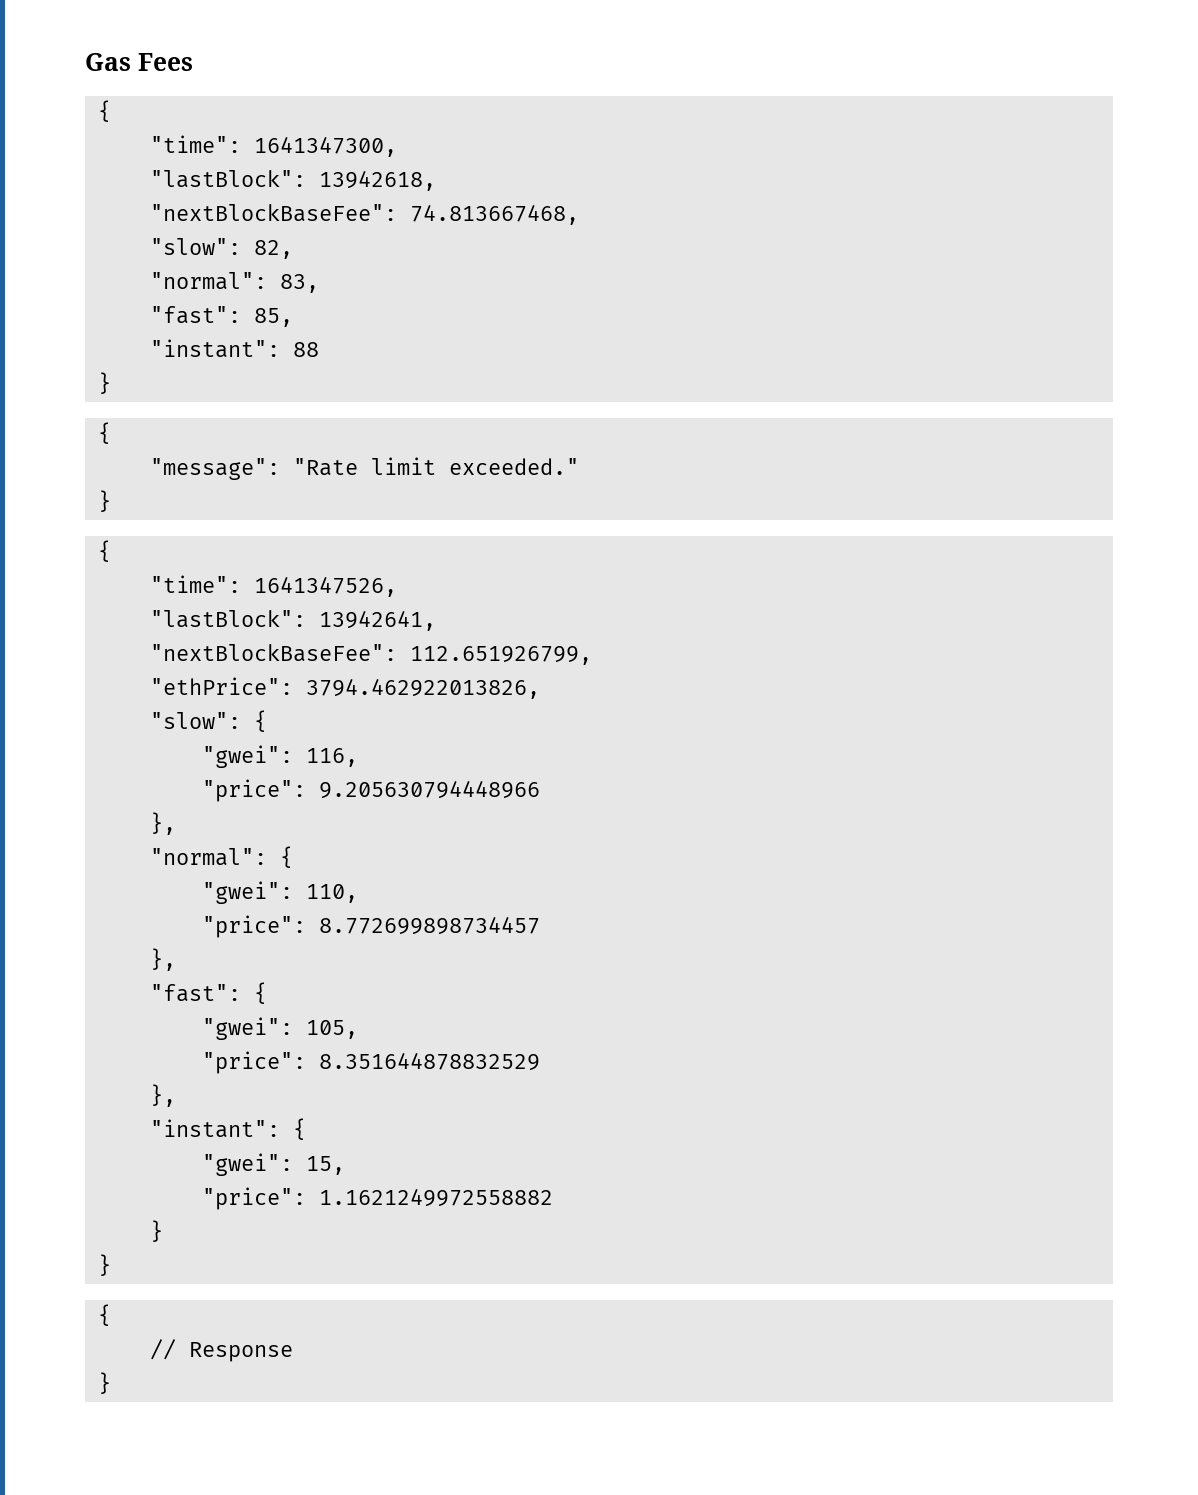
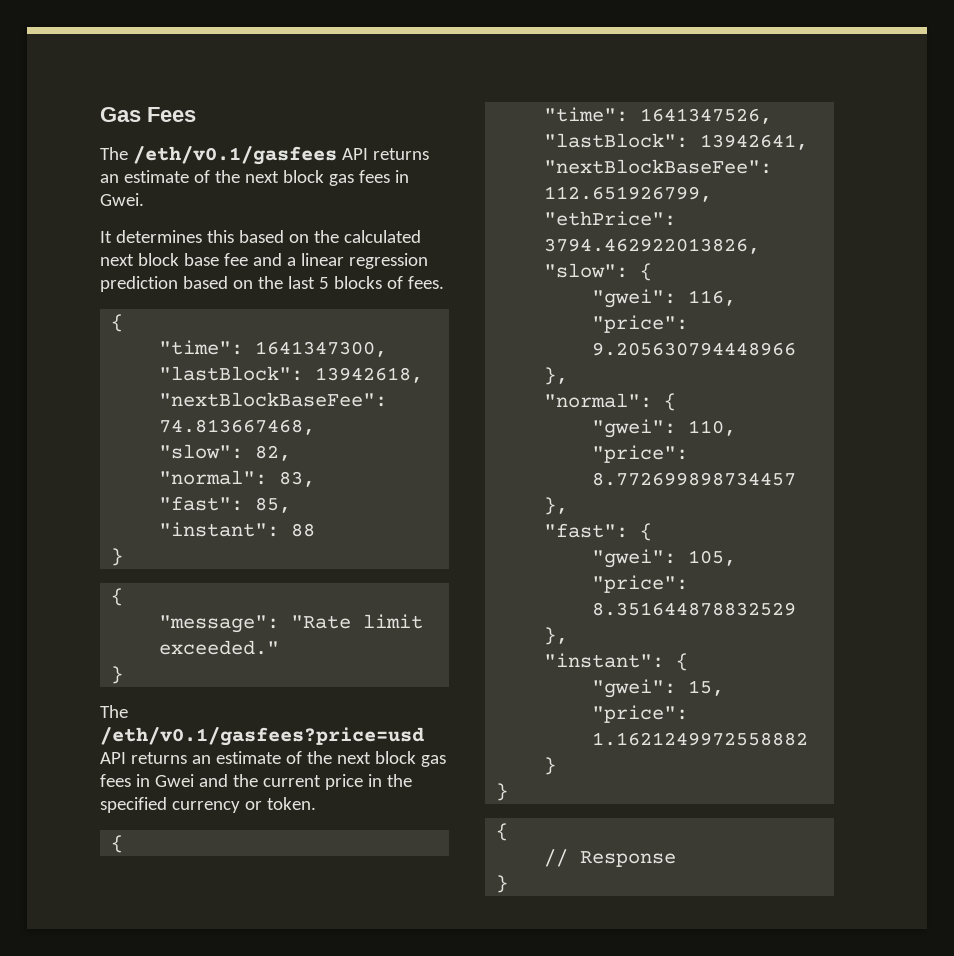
(193, 62) none -> [100,146,429,165] [100,170,409,186] [100,193,144,206] [100,230,421,243] [100,253,428,269] [100,276,444,292] // The /eth/v0.1/gasfees API returns an estimate of the next block gas fees in Gwei. // It determines this based on the calculated next block base fee and a linear regression prediction based on the last 5 blocks of fees.
(111, 501) none -> [100,705,128,718] [100,727,424,746] [100,751,446,767] [100,774,412,790] [100,797,316,813] // The /eth/v0.1/gasfees?price=usd API returns an estimate of the next block gas fees in Gwei and the current price in the specified currency or token.

